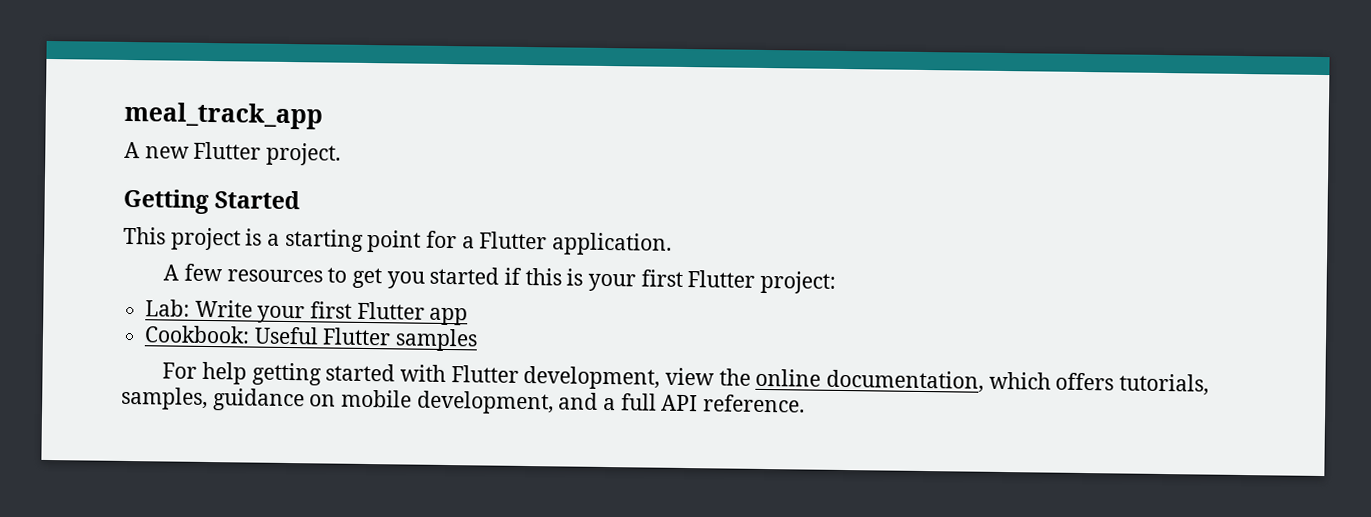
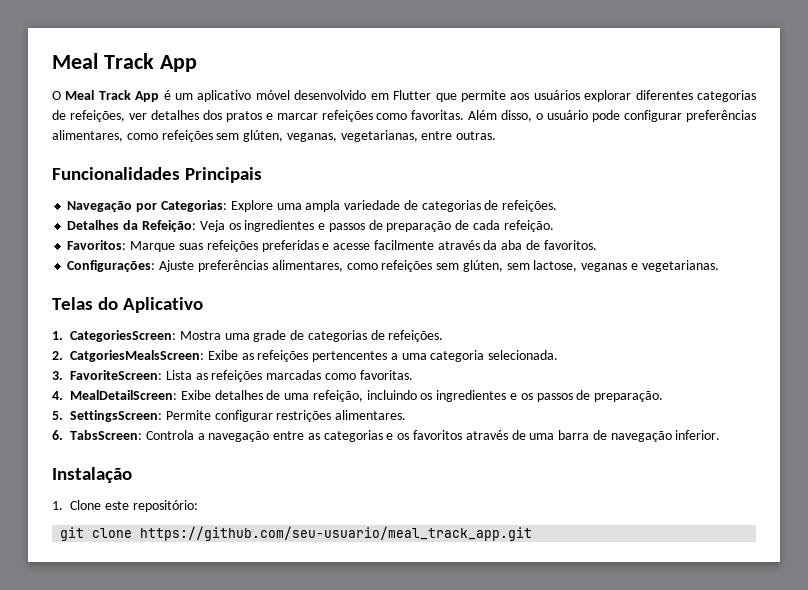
[124,101,323,130] [124,141,342,166] [123,188,301,215] [123,226,673,256] [163,263,836,294] [145,299,469,326] [144,325,479,352] [162,361,1209,396] [121,386,806,415] meal_track_app // A new Flutter project. // Getting Started // This project is a starting point for a Flutter application. // A few resources to get you started if this is your first Flutter project: // Lab: Write your first Flutter app // Cookbook: Useful Flutter samples // For help getting started with Flutter development, view the online documentation, which offers tutorials, samples, guidance on mobile development, and a full API reference. -> [52,53,197,72] [52,90,756,102] [52,110,757,122] [52,130,497,142] [52,167,263,183] [67,200,558,212] [67,220,554,232] [67,240,597,252] [67,260,719,272] [52,297,204,313] [52,330,444,342] [52,350,559,362] [52,370,413,382] [52,390,664,402] [52,410,407,422] [52,430,721,442] [52,467,132,483] [52,500,198,512] [60,526,533,541] Meal Track App // O Meal Track App é um aplicativo móvel desenvolvido em Flutter que permite aos usuários explorar diferentes categorias de refeições, ver detalhes dos pratos e marcar refeições como favoritas. Além disso, o usuário pode configurar preferências alimentares, como refeições sem glúten, veganas, vegetarianas, entre outras. // Funcionalidades Principais // Navegação por Categorias: Explore uma ampla variedade de categorias de refeições. // Detalhes da Refeição: Veja os ingredientes e passos de preparação de cada refeição. // Favoritos: Marque suas refeições preferidas e acesse facilmente através da aba de favoritos. // Configurações: Ajuste preferências alimentares, como refeições sem glúten, sem lactose, veganas e vegetarianas. // Telas do Aplicativo // 1. CategoriesScreen: Mostra uma grade de categorias de refeições. // 2. CatgoriesMealsScreen: Exibe as refeições pertencentes a uma categoria selecionada. // 3. FavoriteScreen: Lista as refeições marcadas como favoritas. // 4. MealDetailScreen: Exibe detalhes de uma refeição, incluindo os ingredientes e os passos de preparação. // 5. SettingsScreen: Permite configurar restrições alimentares. // 6. TabsScreen: Controla a navegação entre as categorias e os favoritos através de uma barra de navegação inferior. // Instalação // 1. Clone este repositório: // git clone https://github.com/seu-usuario/meal_track_app.git

